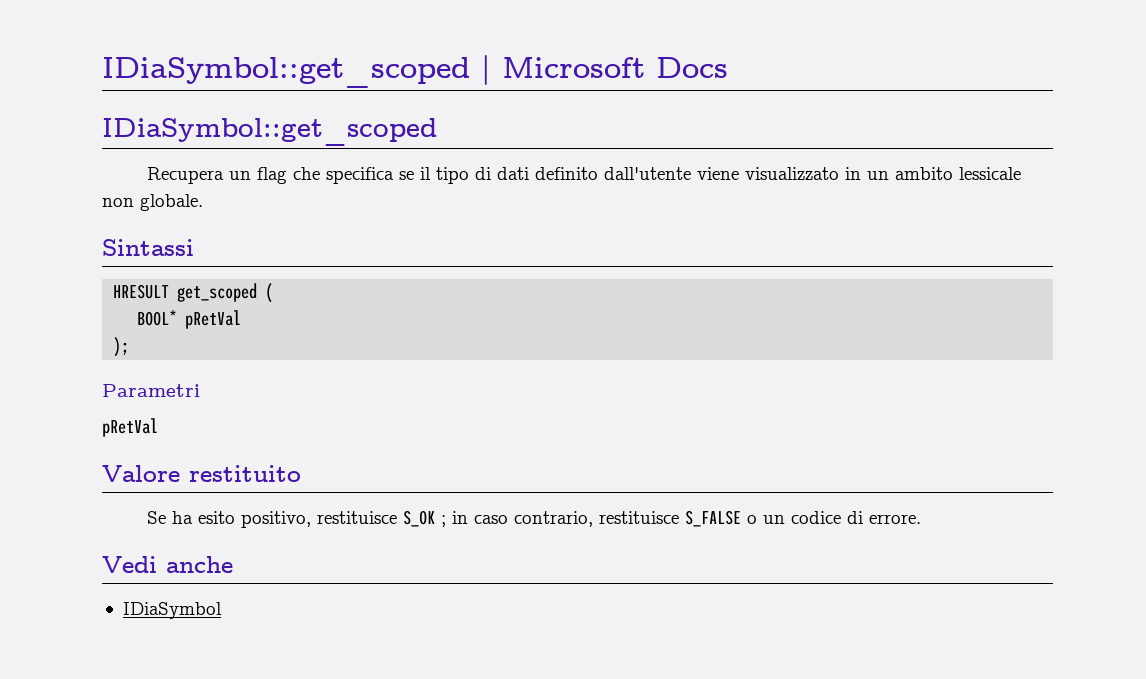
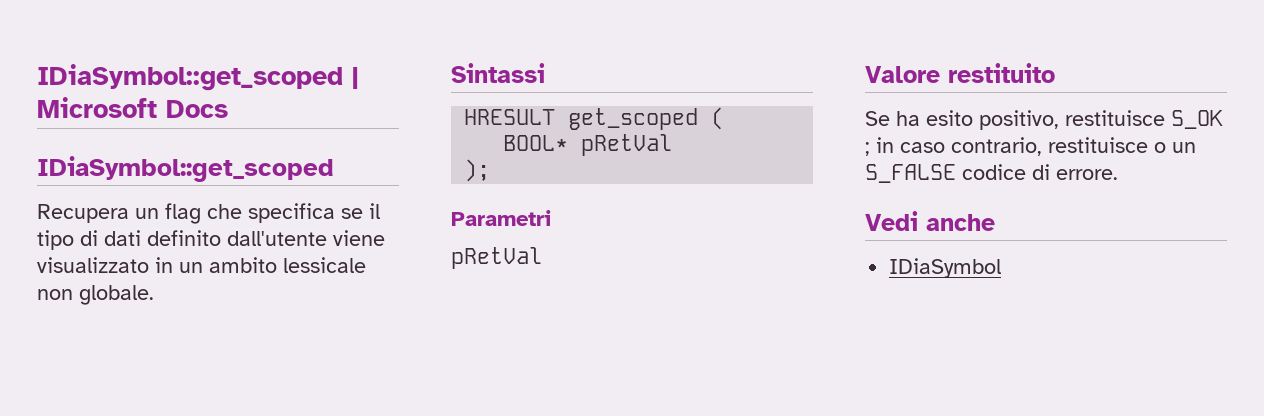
[685,510,742,527] S_FALSE -> (1148, 145) none
(786, 519) none -> [865,164,956,183] S_FALSE

